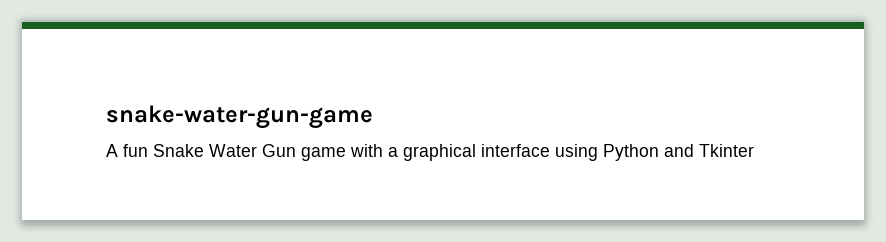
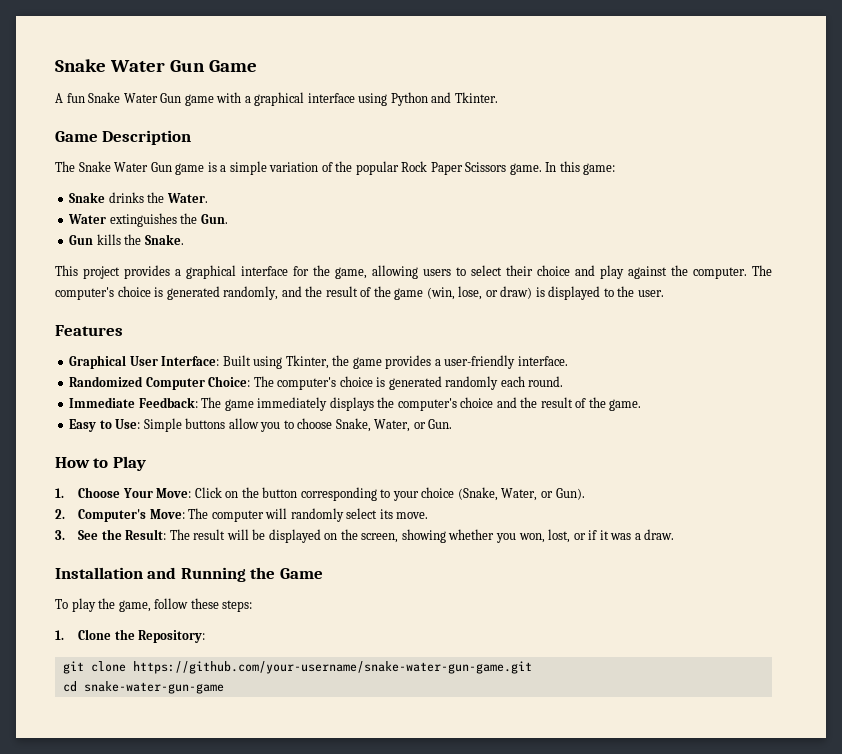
[106,105,373,129] snake-water-gun-game -> [55,59,257,72] Snake Water Gun Game
[699,144,754,157] Tkinter -> [454,92,498,103] [55,130,192,145] [55,161,616,175] [69,192,208,203] [68,213,228,227] [69,234,184,245] [55,265,772,279] [55,286,664,300] [55,325,123,336] [69,355,568,369] [69,376,564,390] [69,397,642,411] [69,418,453,432] [55,456,146,471] [55,487,585,501] [55,508,429,522] [55,529,675,543] [55,567,323,582] [55,598,253,612] [55,629,206,643] [62,661,532,674] [62,681,224,694] Tkinter. // Game Description // The Snake Water Gun game is a simple variation of the popular Rock Paper Scissors game. In this game: // Snake drinks the Water. // Water extinguishes the Gun. // Gun kills the Snake. // This project provides a graphical interface for the game, allowing users to select their choice and play against the computer. The computer's choice is generated randomly, and the result of the game (win, lose, or draw) is displayed to the user. // Features // Graphical User Interface: Built using Tkinter, the game provides a user-friendly interface. // Randomized Computer Choice: The computer's choice is generated randomly each round. // Immediate Feedback: The game immediately displays the computer's choice and the result of the game. // Easy to Use: Simple buttons allow you to choose Snake, Water, or Gun. // How to Play // 1. Choose Your Move: Click on the button corresponding to your choice (Snake, Water, or Gun). // 2. Computer's Move: The computer will randomly select its move. // 3. See the Result: The result will be displayed on the screen, showing whether you won, lost, or if it was a draw. // Installation and Running the Game // To play the game, follow these steps: // 1. Clone the Repository: // git clone https://github.com/your-username/snake-water-gun-game.git // cd snake-water-gun-game

